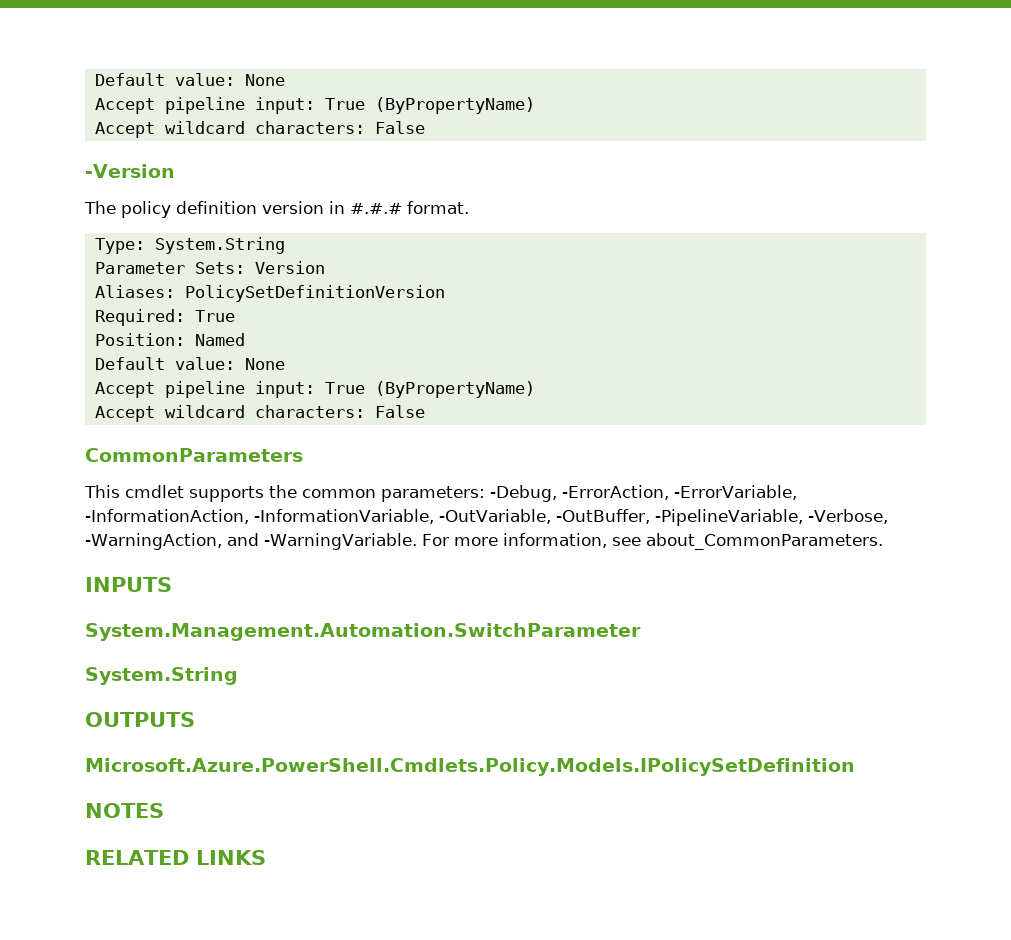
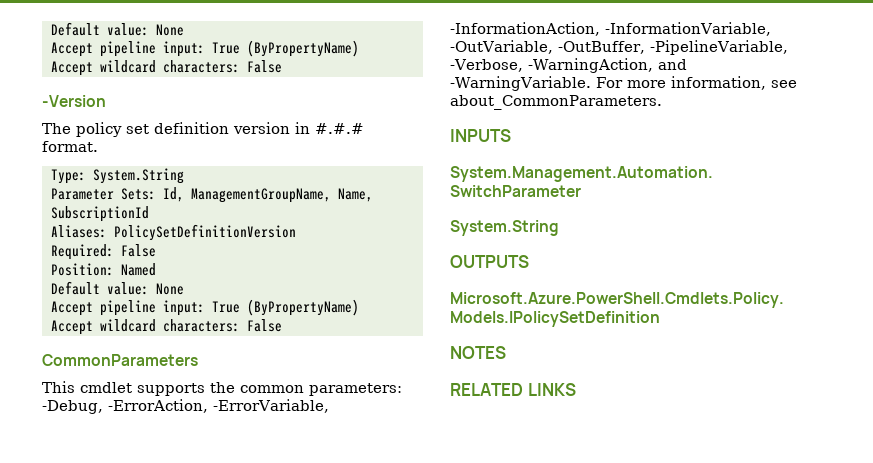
(171, 209) none -> [126,124,149,134] set
[254,261,325,274] Version -> [162,187,373,203] [50,206,149,222] Id, ManagementGroupName, Name, SubscriptionId
[194,310,235,322] True -> [120,244,156,257] False

